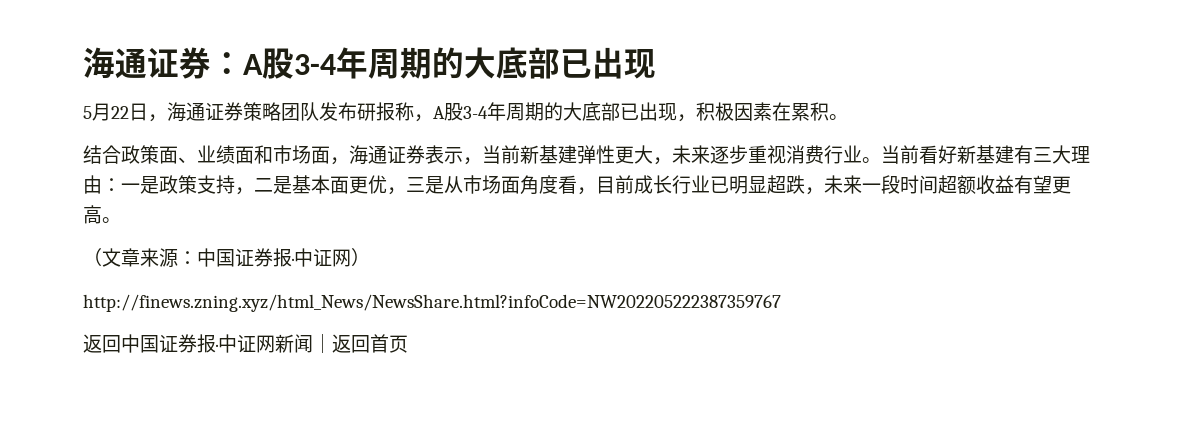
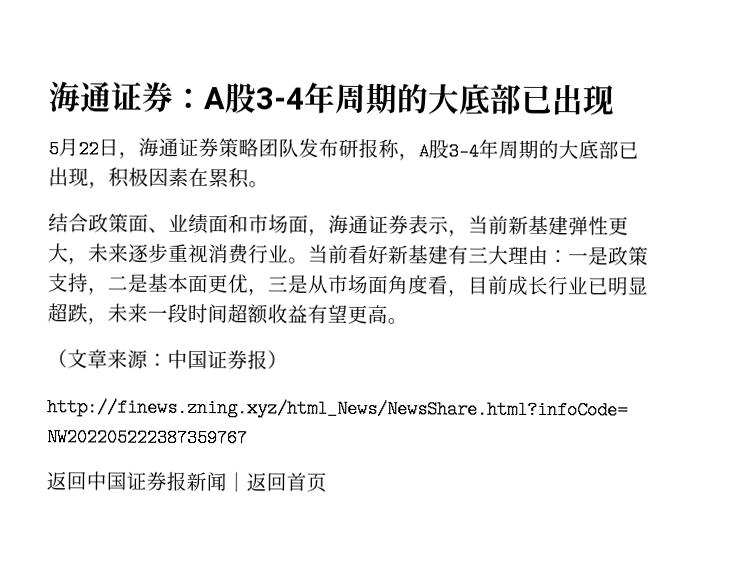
[292,248,351,267] ·中证网 -> (268, 360) none
[216,334,275,353] ·中证网 -> (187, 481) none

